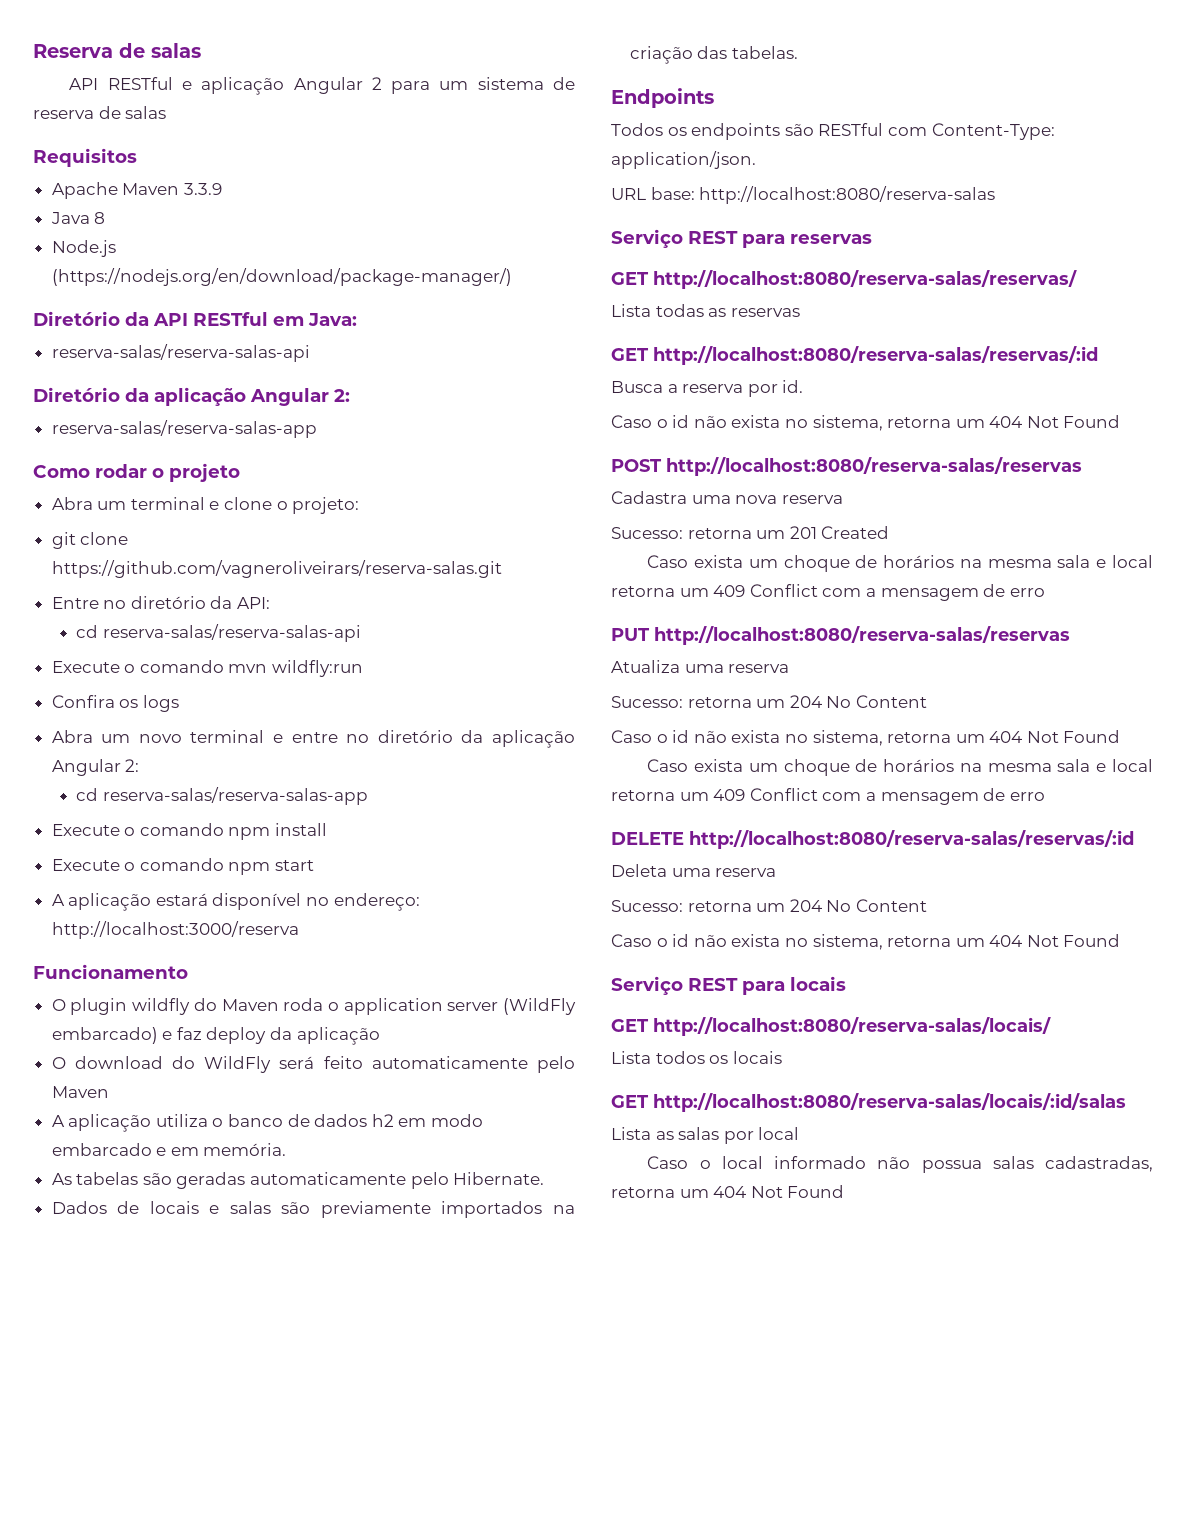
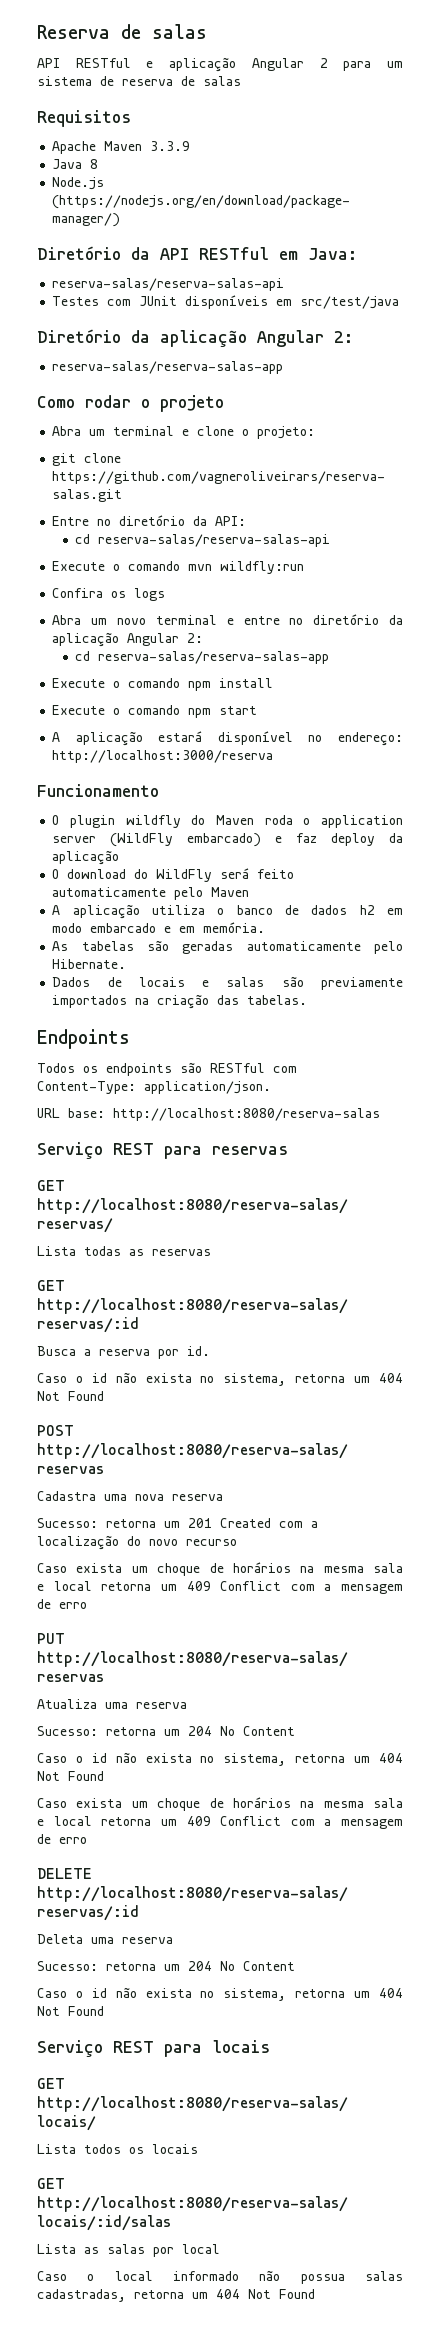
(310, 353) none -> [52,295,400,309] // Testes com JUnit disponíveis em src/test/java
(890, 532) none -> [279,1521,318,1528] [37,1535,237,1550] com a localização do novo recurso

